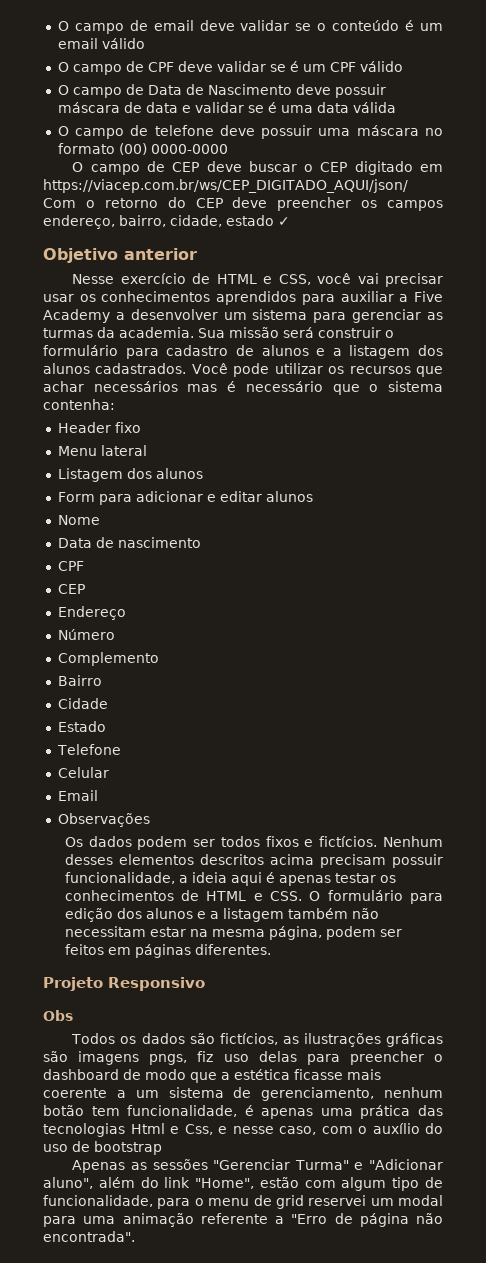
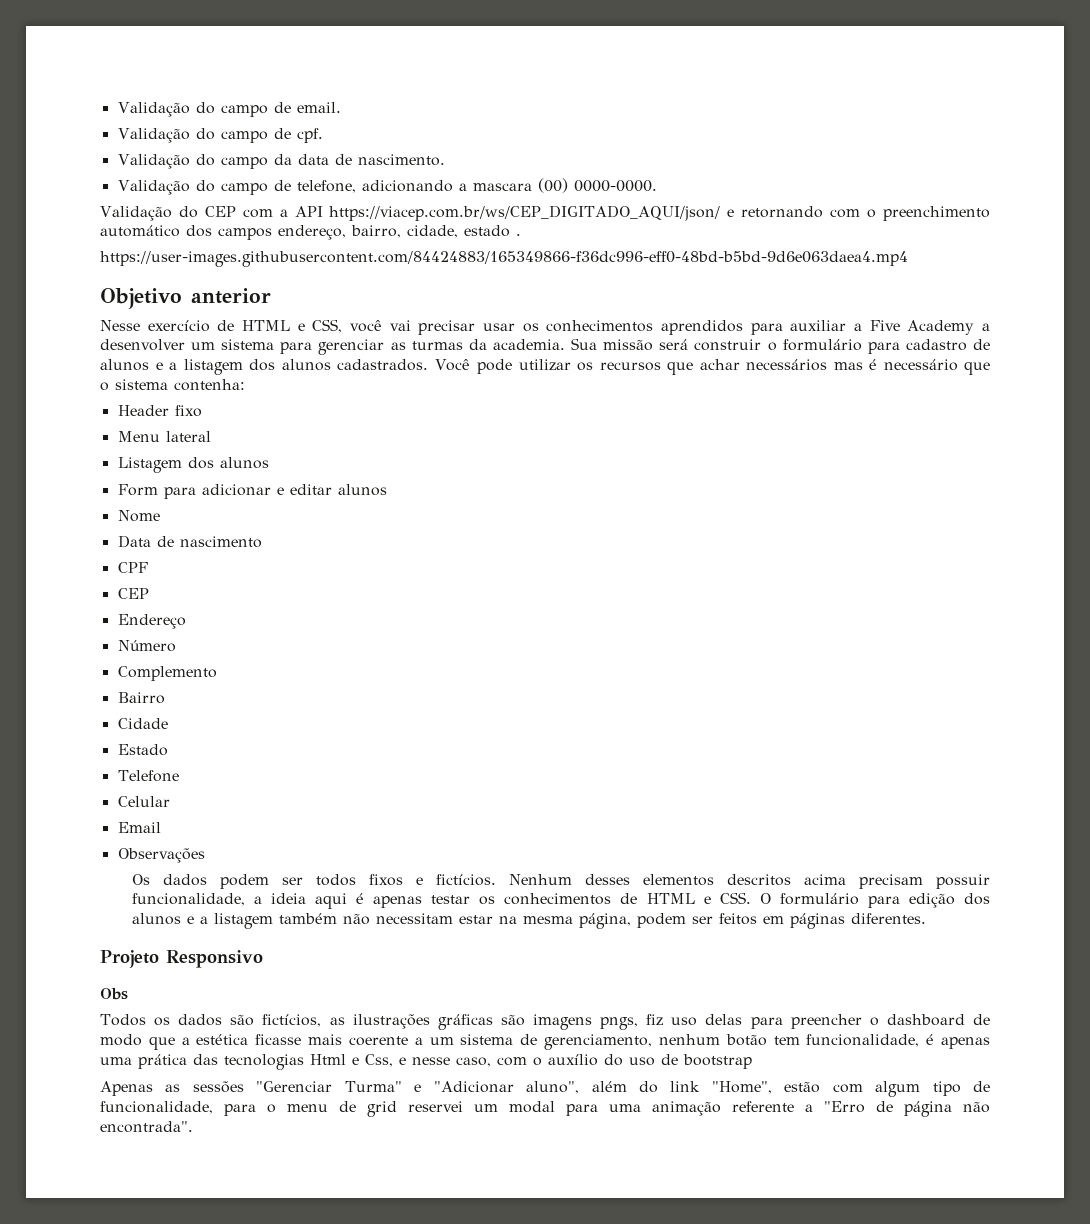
[57,20,443,34] [57,38,145,49] [57,61,403,75] [57,84,386,98] [57,102,396,113] [57,125,444,139] [57,143,228,155] [72,161,444,175] [43,179,408,193] [43,197,378,211] O campo de email deve validar se o conteúdo é um email válido // O campo de CPF deve validar se é um CPF válido // O campo de Data de Nascimento deve possuir máscara de data e validar se é uma data válida // O campo de telefone deve possuir uma máscara no formato (00) 0000-0000 // O campo de CEP deve buscar o CEP digitado em https://viacep.com.br/ws/CEP_DIGITADO_AQUI/json/ Com o retorno do CEP deve preencher os -> [117,102,341,117] [117,128,323,143] [117,154,445,169] [117,178,657,195] [100,205,991,221] [100,225,212,237] Validação do campo de email. // Validação do campo de cpf. // Validação do campo da data de nascimento. // Validação do campo de telefone, adicionando a mascara (00) 0000-0000. // Validação do CEP com a API https://viacep.com.br/ws/CEP_DIGITADO_AQUI/json/ e retornando com o preenchimento automático dos
[278,217,290,226] ✓ -> [516,233,521,236] [100,251,908,267] . // https://user-images.githubusercontent.com/84424883/165349866-f36dc996-eff0-48bd-b5bd-9d6e063daea4.mp4

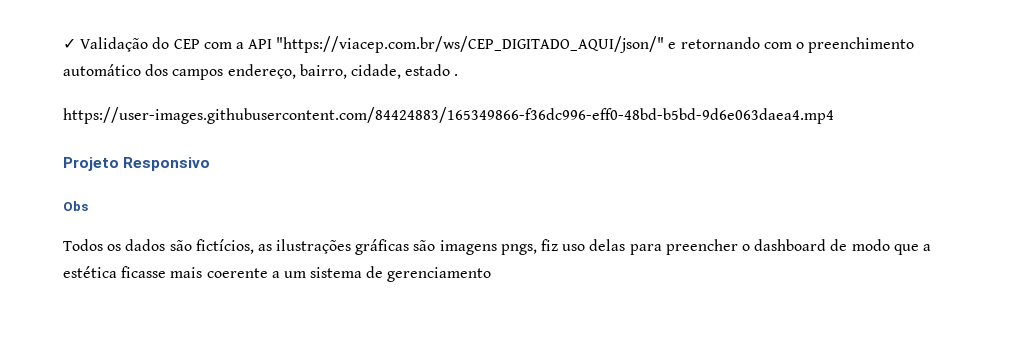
[117,102,341,117] [117,128,323,143] [117,154,445,169] [117,178,657,195] Validação do campo de email. // Validação do campo de cpf. // Validação do campo da data de nascimento. // Validação do campo de telefone, adicionando a mascara (00) 0000-0000. // -> [63,38,76,49] ✓
[329,205,721,221] https://viacep.com.br/ws/CEP_DIGITADO_AQUI/json/ -> [276,36,665,53] "https://viacep.com.br/ws/CEP_DIGITADO_AQUI/json/"
[100,288,271,309] [100,319,990,335] [100,338,991,355] [100,359,990,375] [100,379,245,391] [117,405,202,417] [117,431,211,442] [117,457,269,473] [117,484,387,499] [117,510,160,522] [117,535,262,548] [117,562,148,573] [117,588,149,599] [117,614,186,629] [117,640,176,652] [117,666,217,681] [117,692,165,704] [117,718,168,729] [117,744,168,756] [117,770,179,782] [117,796,170,807] [117,822,161,833] [117,848,205,863] [131,874,991,889] [131,892,990,909] [131,913,926,929] // Objetivo anterior // Nesse exercício de HTML e CSS, você vai precisar usar os conhecimentos aprendidos para auxiliar a Five Academy a desenvolver um sistema para gerenciar as turmas da academia. Sua missão será construir o formulário para cadastro de alunos e a listagem dos alunos cadastrados. Você pode utilizar os recursos que achar necessários mas é necessário que o sistema contenha: // Header fixo // Menu lateral // Listagem dos alunos // Form para adicionar e editar alunos // Nome // Data de nascimento // CPF // CEP // Endereço // Número // Complemento // Bairro // Cidade // Estado // Telefone // Celular // Email // Observações // Os dados podem ser todos fixos e fictícios. Nenhum desses elementos descritos acima precisam possuir funcionalidade, a ideia aqui é apenas testar os conhecimentos de HTML e CSS. O formulário para edição dos alunos e a listagem também não necessitam estar na mesma página, podem ser feitos em páginas diferentes. -> (834, 115) none
[544,1034,991,1050] [100,1054,752,1070] [100,1081,990,1097] [100,1101,990,1117] [100,1121,193,1133] gerenciamento, nenhum botão tem funcionalidade, é apenas uma prática das tecnologias Html e Css, e nesse caso, com o auxílio do uso de bootstrap // Apenas as sessões "Gerenciar Turma" e "Adicionar aluno", além do link "Home", estão com algum tipo de funcionalidade, para o menu de grid reservei um modal para uma animação referente a "Erro de página não encontrada". -> [387,267,492,282] gerenciamento

